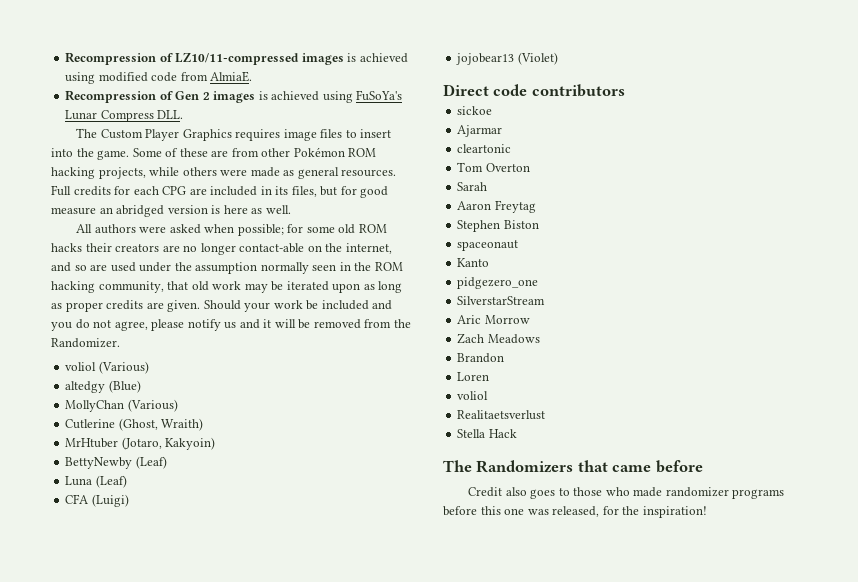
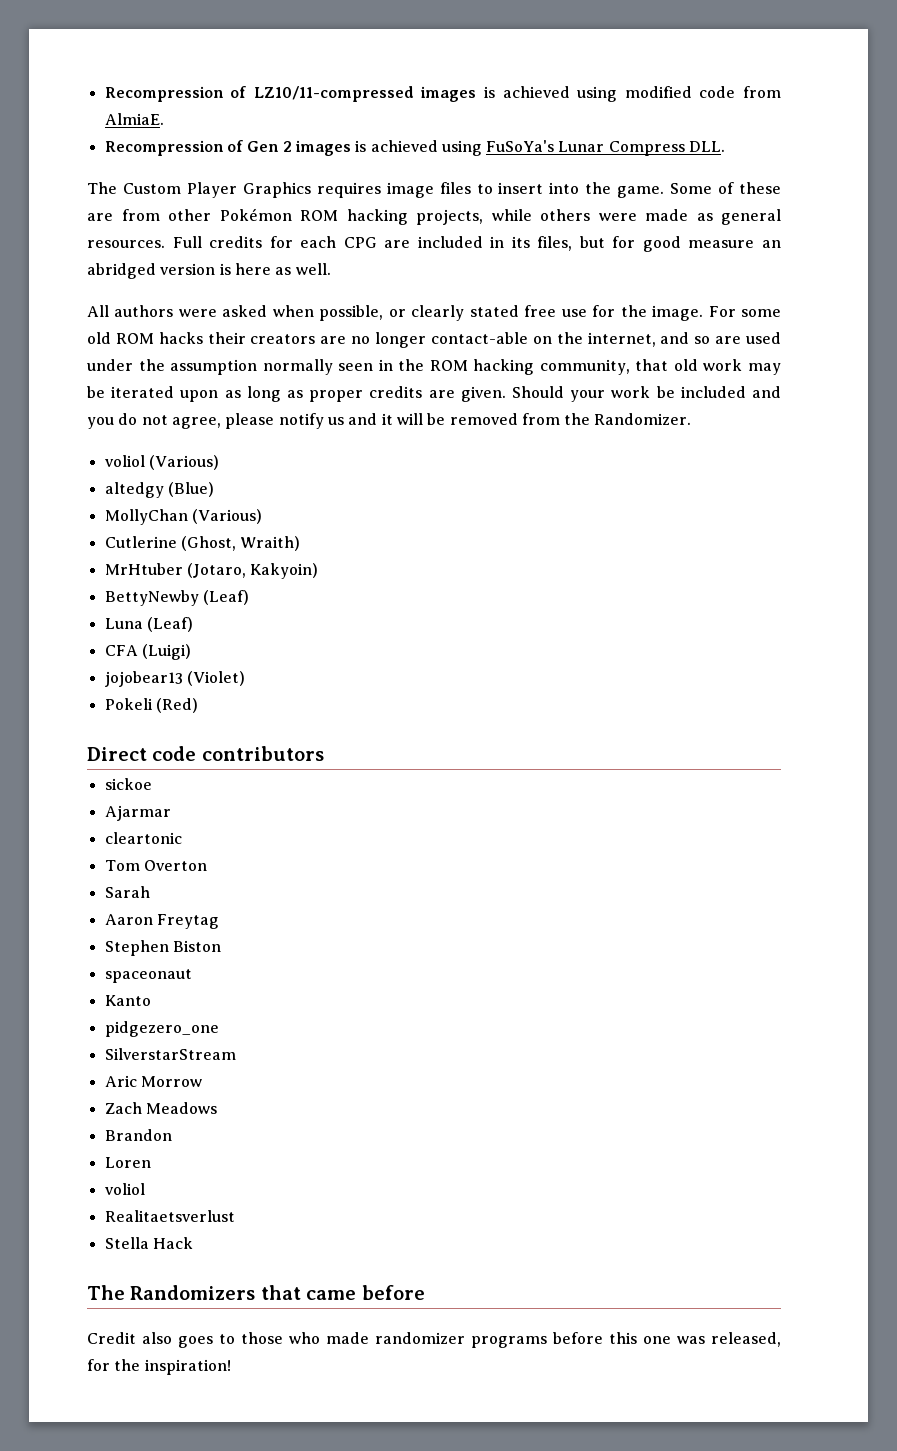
[237,224,304,236] possible; for -> [319,305,736,321] possible, or clearly stated free use for the image. For
(558, 58) none -> [104,698,198,713] // Pokeli (Red)

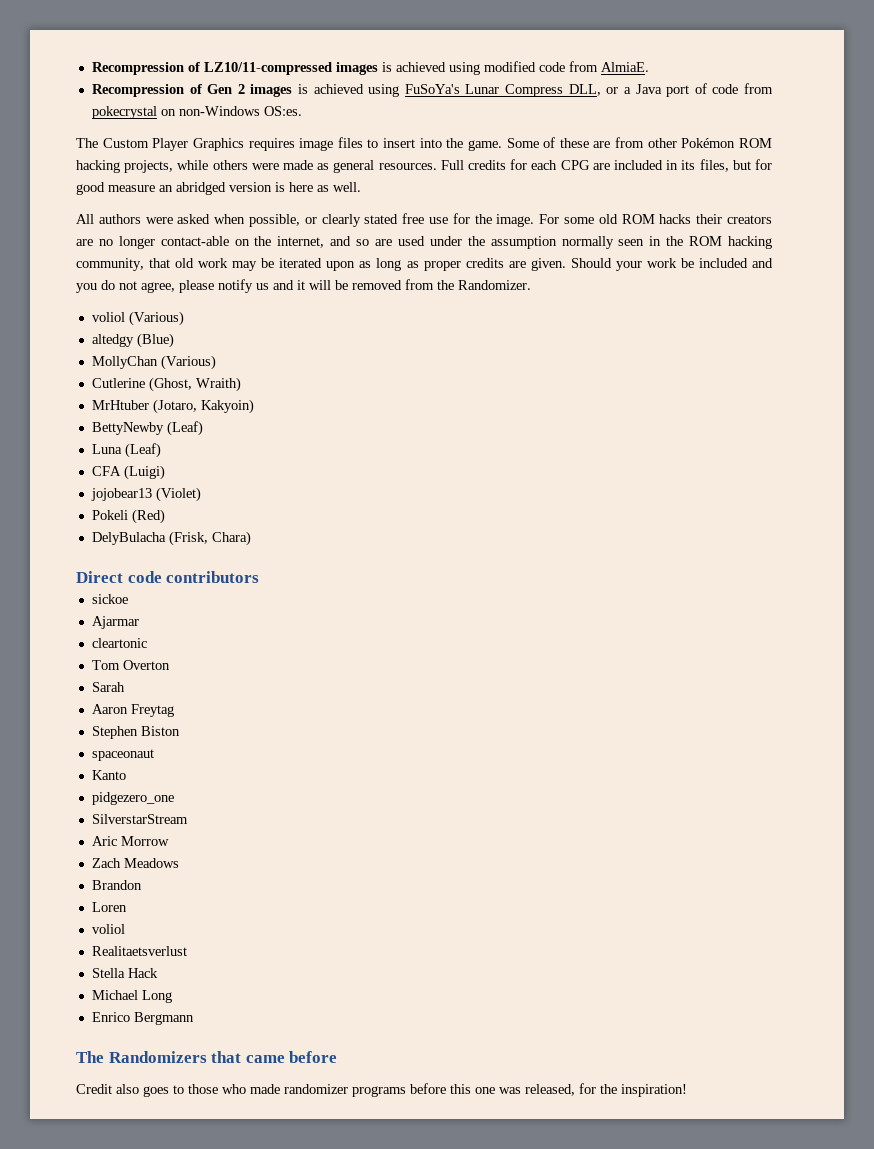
[689,141,726,152] DLL. -> [568,83,774,97] [91,106,302,119] DLL, or a Java port of code from pokecrystal on non-Windows OS:es.
(198, 705) none -> [91,531,251,546] // DelyBulacha (Frisk, Chara)
(193, 1243) none -> [91,990,172,1003] [91,1012,194,1025] // Michael Long // Enrico Bergmann

